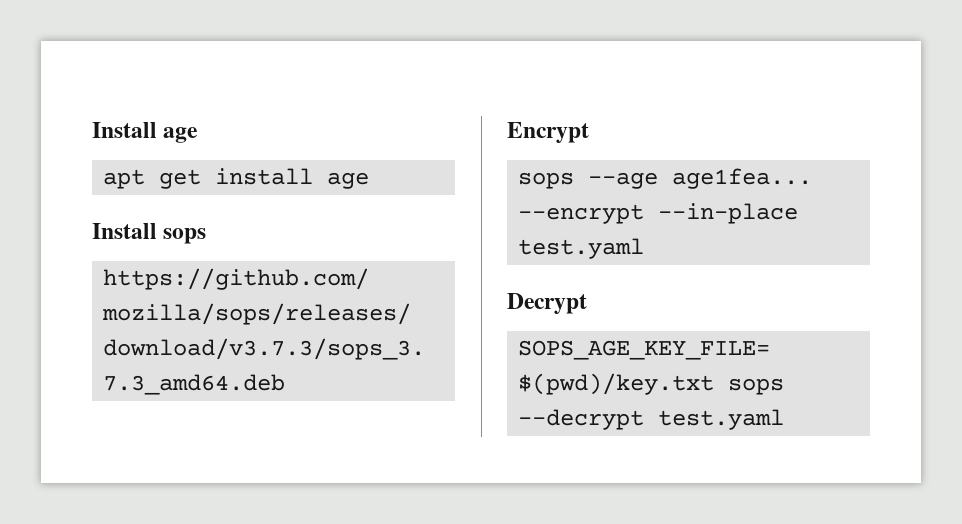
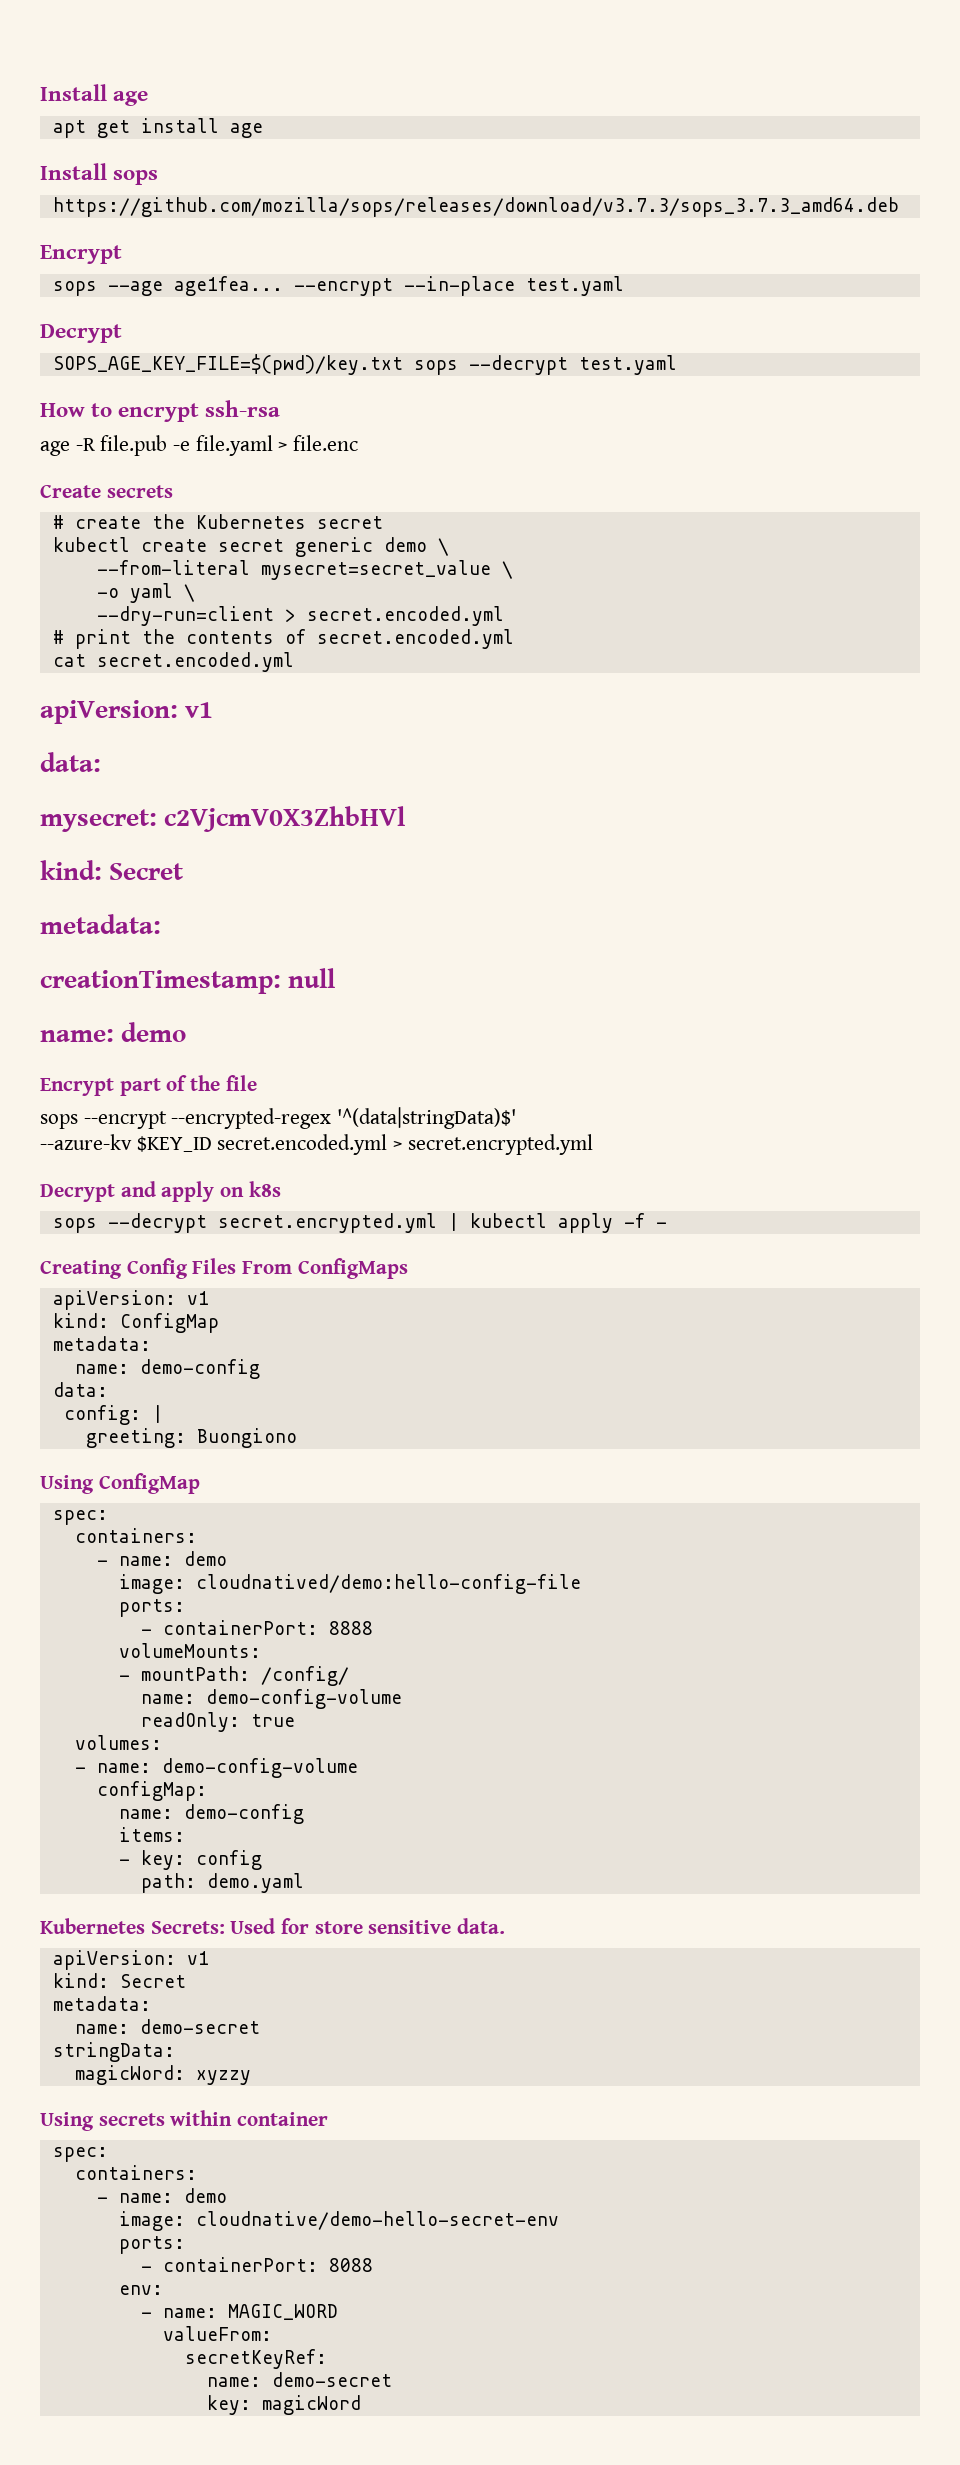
(785, 419) none -> [40,400,281,422] [40,435,359,456] [40,485,173,498] [52,514,383,529] [52,537,449,557] [96,560,513,580] [96,583,195,603] [96,606,504,626] [52,629,514,649] [52,652,294,672] [40,700,214,724] [40,752,101,772] [40,806,406,832] [40,860,184,880] [40,914,161,934] [40,968,336,994] [40,1022,187,1042] [40,1075,257,1096] [40,1107,517,1129] [40,1134,593,1155] [40,1181,281,1202] [52,1213,667,1233] [40,1258,408,1279] [52,1290,209,1310] [52,1313,219,1333] [52,1336,151,1351] [74,1359,260,1379] [52,1382,108,1397] [63,1405,163,1425] [85,1428,297,1448] [40,1473,200,1494] [52,1510,108,1525] [74,1528,197,1543] [96,1551,227,1566] [118,1574,581,1594] [118,1599,185,1617] [140,1620,373,1635] [118,1643,261,1658] [118,1666,349,1686] [140,1689,402,1709] [140,1712,295,1732] [74,1735,162,1750] [74,1758,358,1778] [96,1781,207,1801] [118,1804,304,1824] [118,1827,185,1842] [118,1850,262,1870] [140,1873,304,1893] [40,1918,506,1934] [52,1950,209,1970] [52,1973,186,1988] [52,1996,151,2011] [74,2019,260,2034] [52,2042,175,2062] [74,2065,251,2085] [40,2110,329,2131] [52,2147,108,2162] [74,2165,197,2180] [96,2188,227,2203] [118,2211,559,2231] [118,2236,185,2254] [140,2257,373,2272] [118,2285,163,2295] [140,2304,338,2320] [162,2326,272,2341] [184,2349,327,2369] [206,2372,392,2387] [206,2395,361,2415] // How to encrypt ssh-rsa // age -R file.pub -e file.yaml > file.enc // Create secrets // # create the Kubernetes secret // kubectl create secret generic demo \ // --from-literal mysecret=secret_value \ // -o yaml \ // --dry-run=client > secret.encoded.yml // # print the contents of secret.encoded.yml // cat secret.encoded.yml // apiVersion: v1 // data: // mysecret: c2VjcmV0X3ZhbHVl // kind: Secret // metadata: // creationTimestamp: null // name: demo // Encrypt part of the file // sops --encrypt --encrypted-regex '^(data|stringData)$' // --azure-kv $KEY_ID secret.encoded.yml > secret.encrypted.yml // Decrypt and apply on k8s // sops --decrypt secret.encrypted.yml | kubectl apply -f - // Creating Config Files From ConfigMaps // apiVersion: v1 // kind: ConfigMap // metadata: // name: demo-config // data: // config: | // greeting: Buongiono // Using ConfigMap // spec: // containers: // - name: demo // image: cloudnatived/demo:hello-config-file // ports: // - containerPort: 8888 // volumeMounts: // - mountPath: /config/ // name: demo-config-volume // readOnly: true // volumes: // - name: demo-config-volume // configMap: // name: demo-config // items: // - key: config // path: demo.yaml // Kubernetes Secrets: Used for store sensitive data. // apiVersion: v1 // kind: Secret // metadata: // name: demo-secret // stringData: // magicWord: xyzzy // Using secrets within container // spec: // containers: // - name: demo // image: cloudnative/demo-hello-secret-env // ports: // - containerPort: 8088 // env: // - name: MAGIC_WORD // valueFrom: // secretKeyRef: // name: demo-secret // key: magicWord

